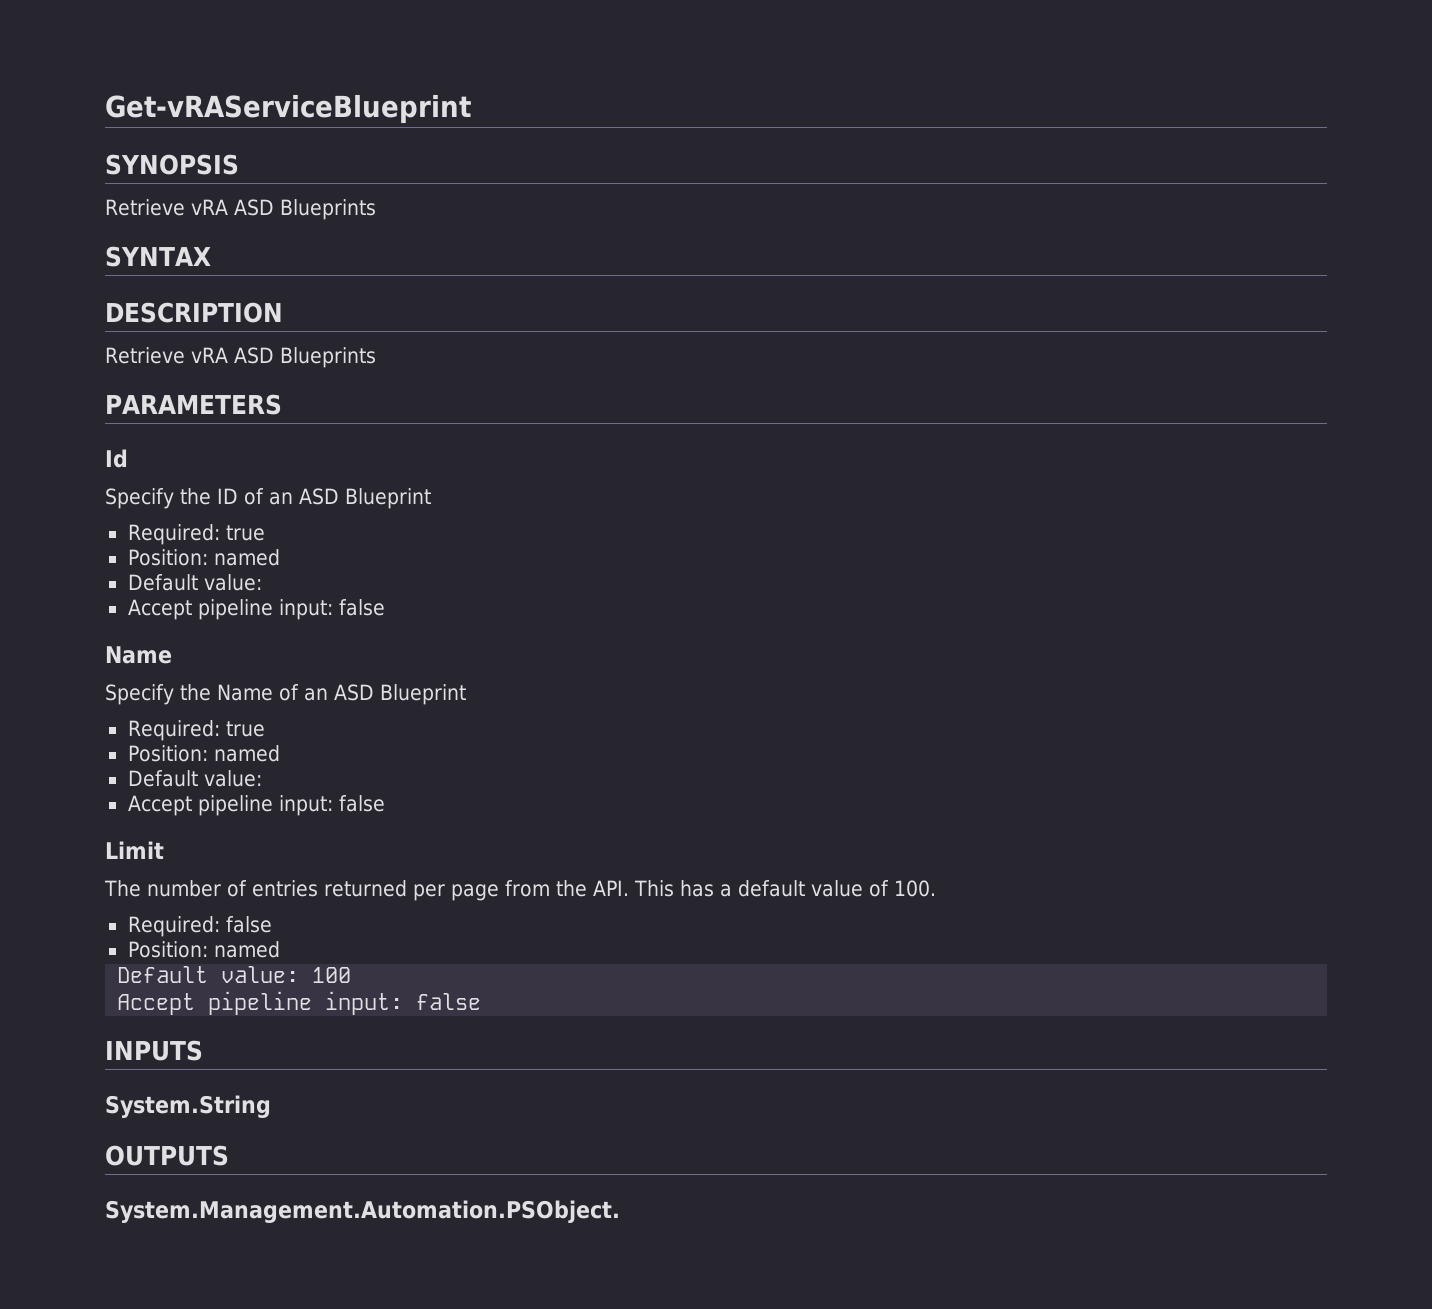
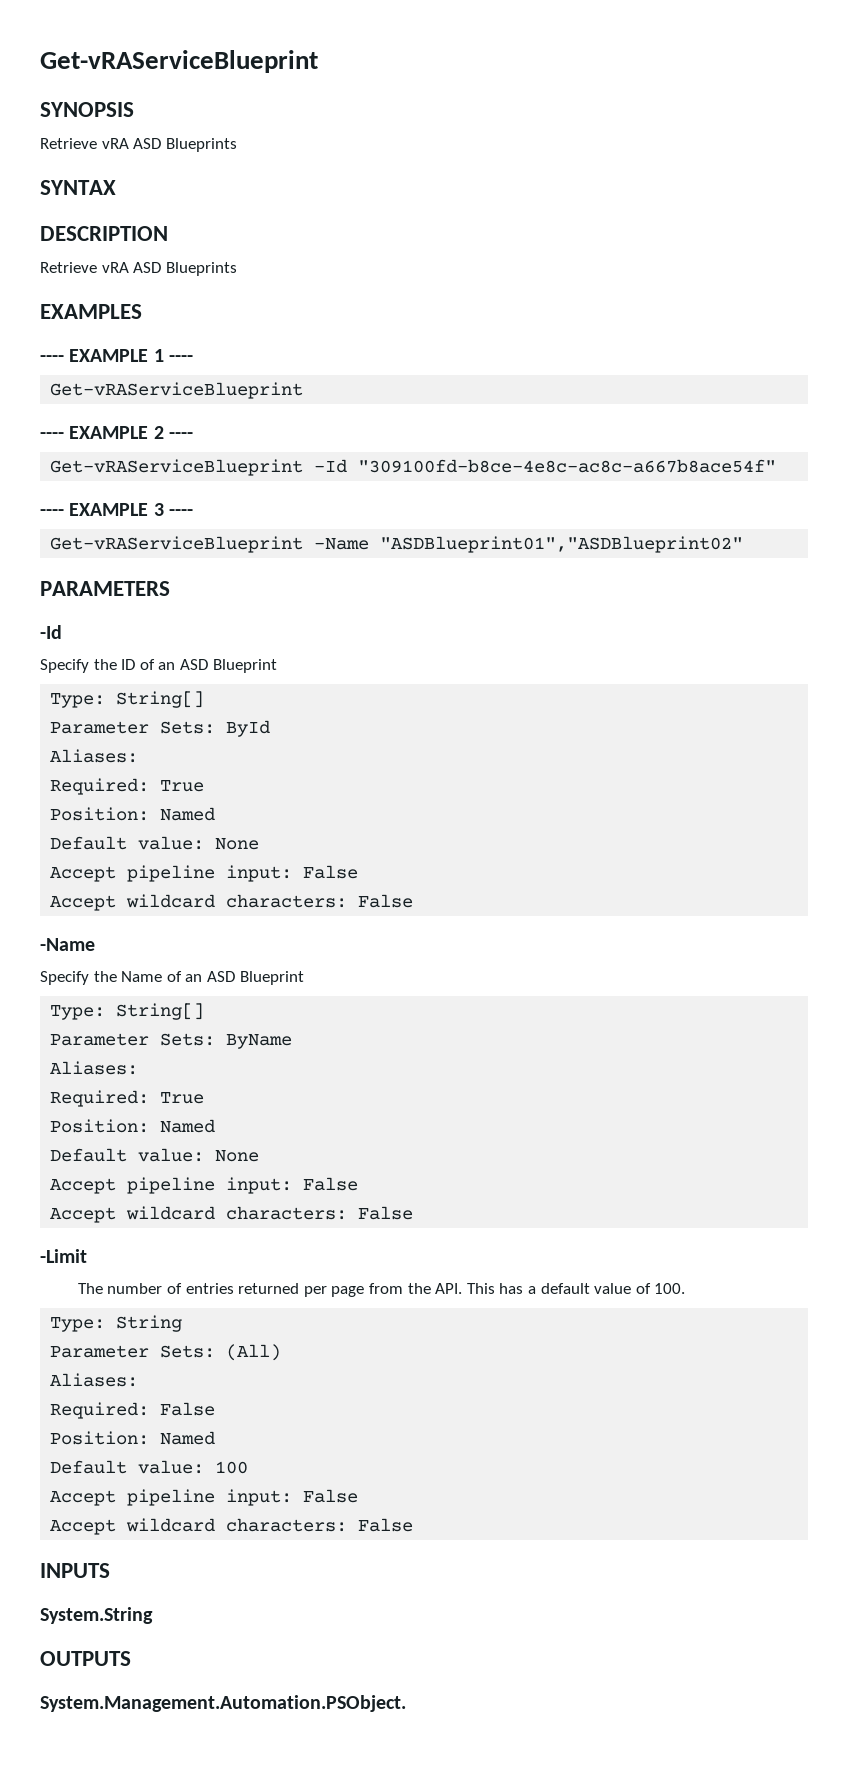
(376, 357) none -> [40,304,142,319] [40,349,193,362] [50,382,304,399] [40,426,193,439] [50,459,777,476] [40,503,193,516] [50,536,744,553] // EXAMPLES // ---- EXAMPLE 1 ---- // Get-vRAServiceBlueprint // ---- EXAMPLE 2 ---- // Get-vRAServiceBlueprint -Id "309100fd-b8ce-4e8c-ac8c-a667b8ace54f" // ---- EXAMPLE 3 ---- // Get-vRAServiceBlueprint -Name "ASDBlueprint01","ASDBlueprint02"
[105,449,128,468] Id -> [40,625,62,639] -Id
[127,524,265,545] [127,549,280,566] [127,574,262,591] [127,599,385,620] [105,646,172,664] // Required: true // Position: named // Default value: // Accept pipeline input: false // Name -> [50,691,205,708] [50,720,271,737] [50,749,139,763] [50,778,205,795] [50,807,216,821] [50,836,260,850] [50,865,359,882] [50,894,414,911] [40,938,95,951] // Type: String[] // Parameter Sets: ById // Aliases: // Required: True // Position: Named // Default value: None // Accept pipeline input: False // Accept wildcard characters: False // -Name
[127,720,265,741] [127,745,280,762] [127,770,262,787] [127,795,385,816] [105,841,164,859] // Required: true // Position: named // Default value: // Accept pipeline input: false // Limit -> [50,1003,205,1020] [50,1033,293,1049] [50,1061,139,1075] [50,1090,205,1107] [50,1119,216,1133] [50,1148,260,1162] [50,1177,359,1194] [50,1206,414,1223] [40,1249,87,1263] // Type: String[] // Parameter Sets: ByName // Aliases: // Required: True // Position: Named // Default value: None // Accept pipeline input: False // Accept wildcard characters: False // -Limit
[127,916,272,937] [127,941,280,958] // Required: false // Position: named -> [50,1315,183,1332] [50,1344,282,1361] [50,1373,139,1387] [50,1402,216,1419] [50,1431,216,1445] // Type: String // Parameter Sets: (All) // Aliases: // Required: False // Position: Named
[416,993,482,1010] false -> [303,1489,359,1503] [50,1518,414,1535] False // Accept wildcard characters: False

